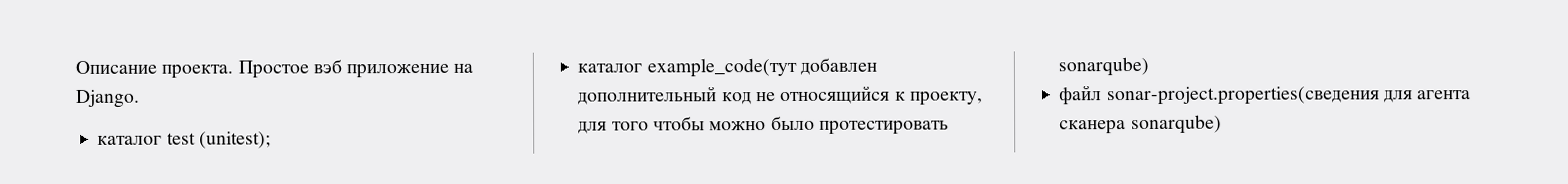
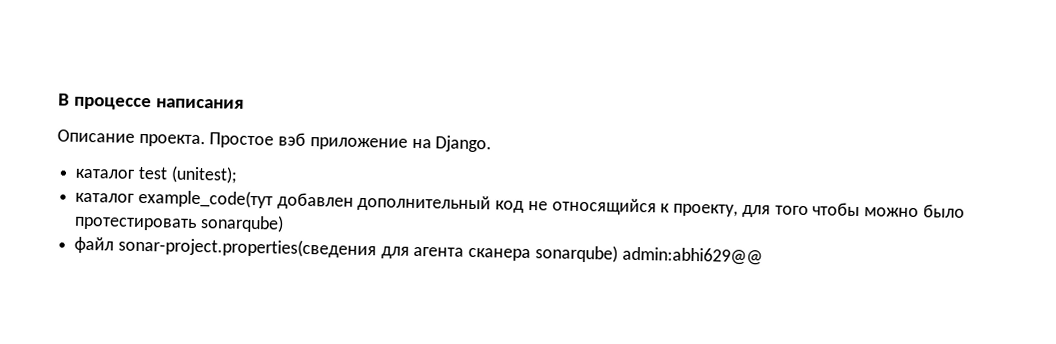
(75, 67) none -> [58,93,244,111] В процессе написания //
(1222, 124) none -> [621,246,763,266] admin:abhi629@@

